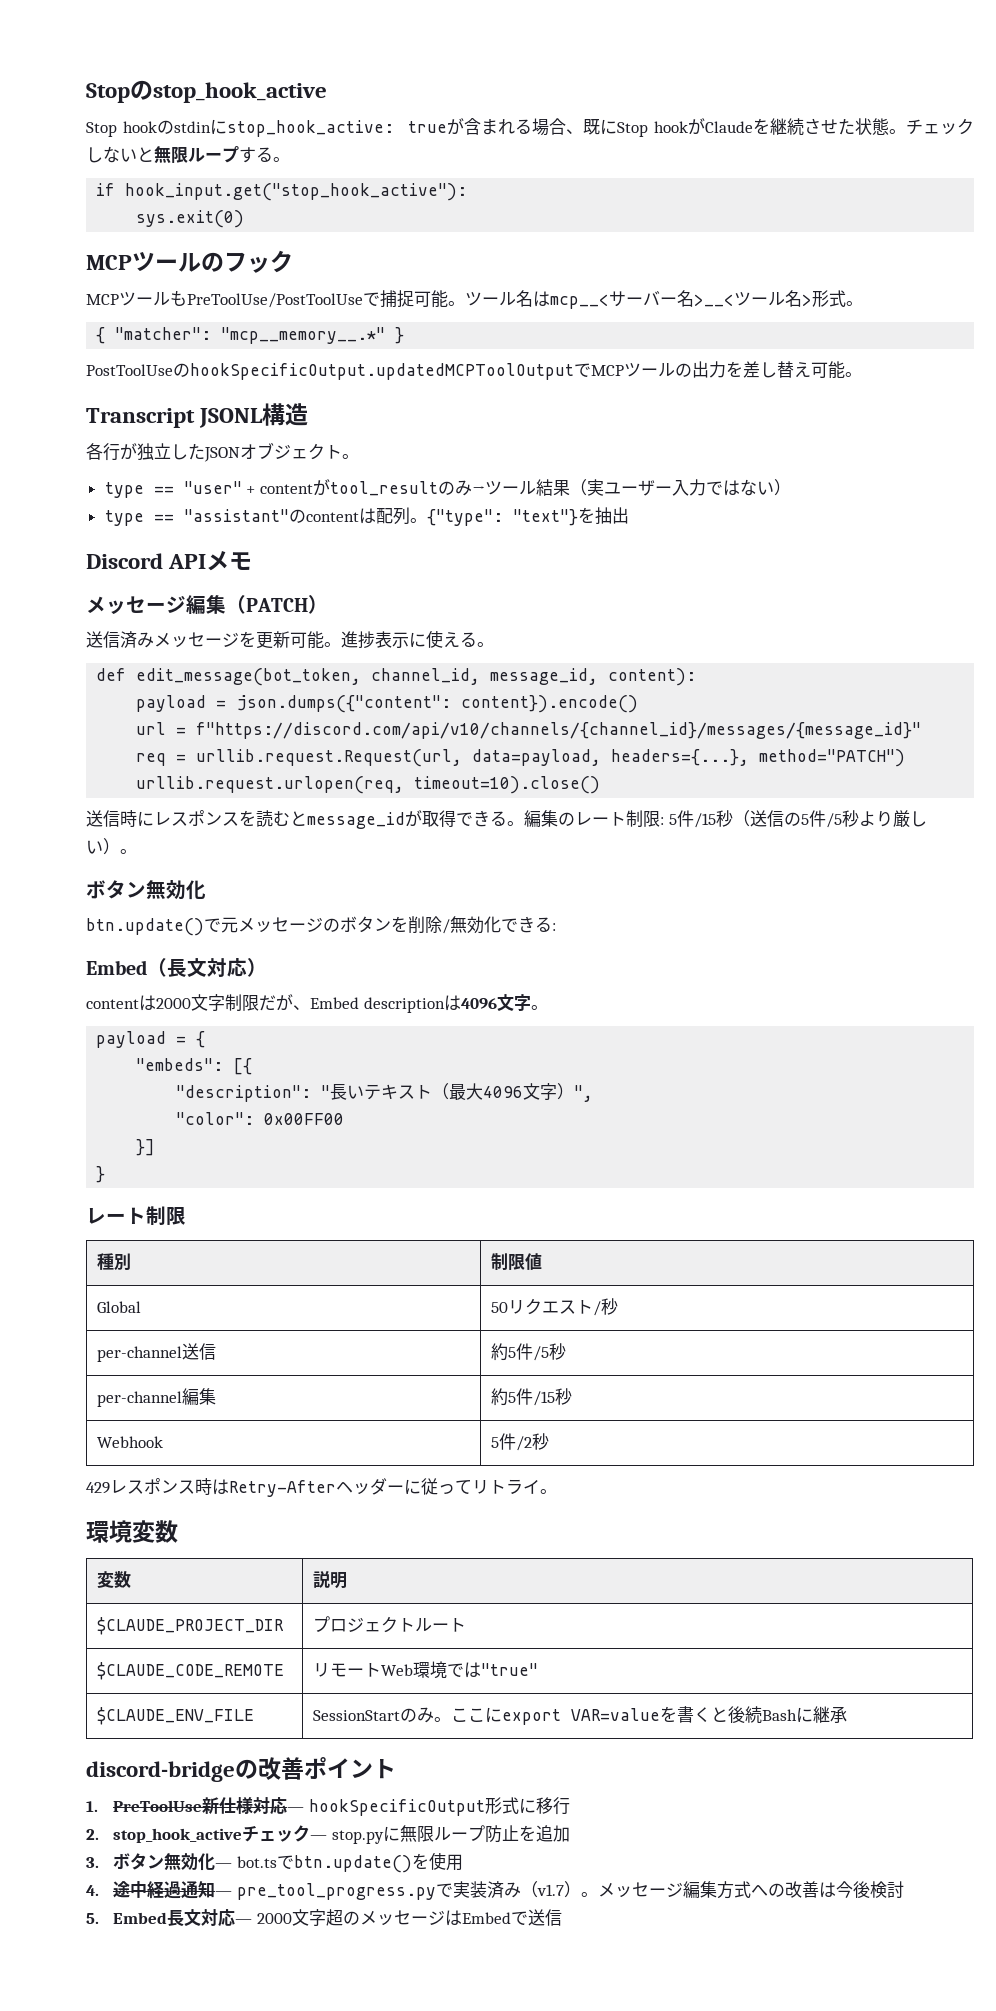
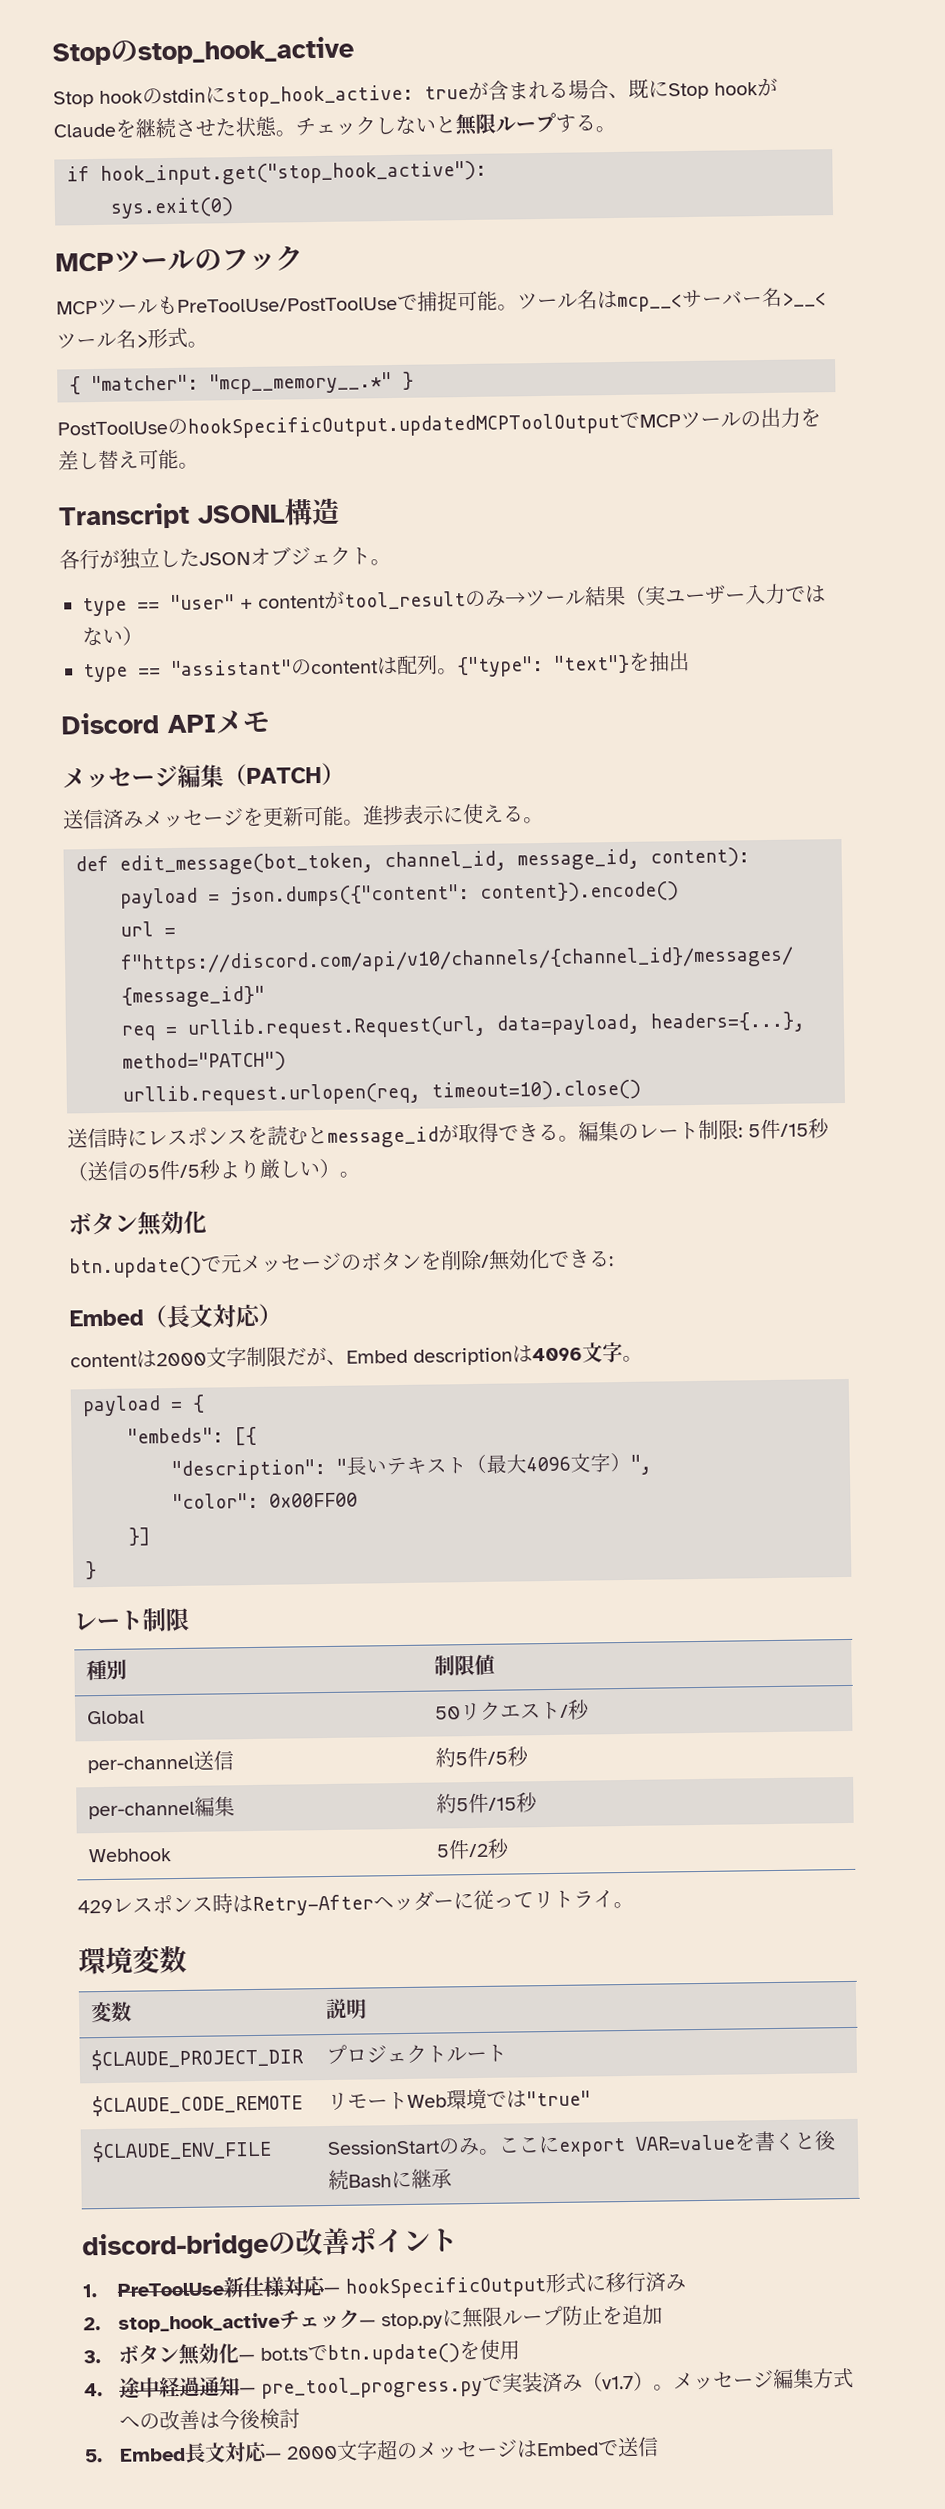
(570, 1806) none -> [645,2271,687,2292] 済み

